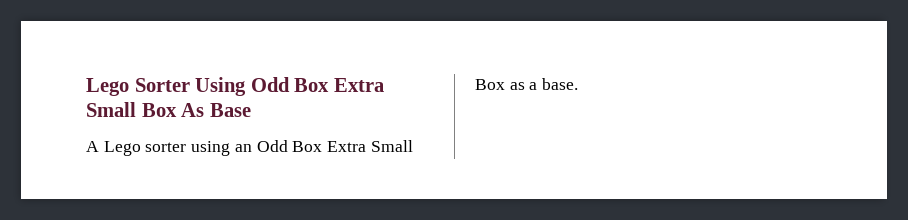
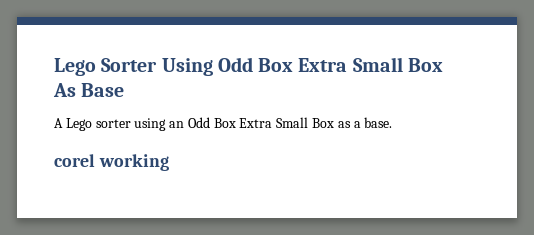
(579, 84) none -> [54,154,169,171] // corel working

